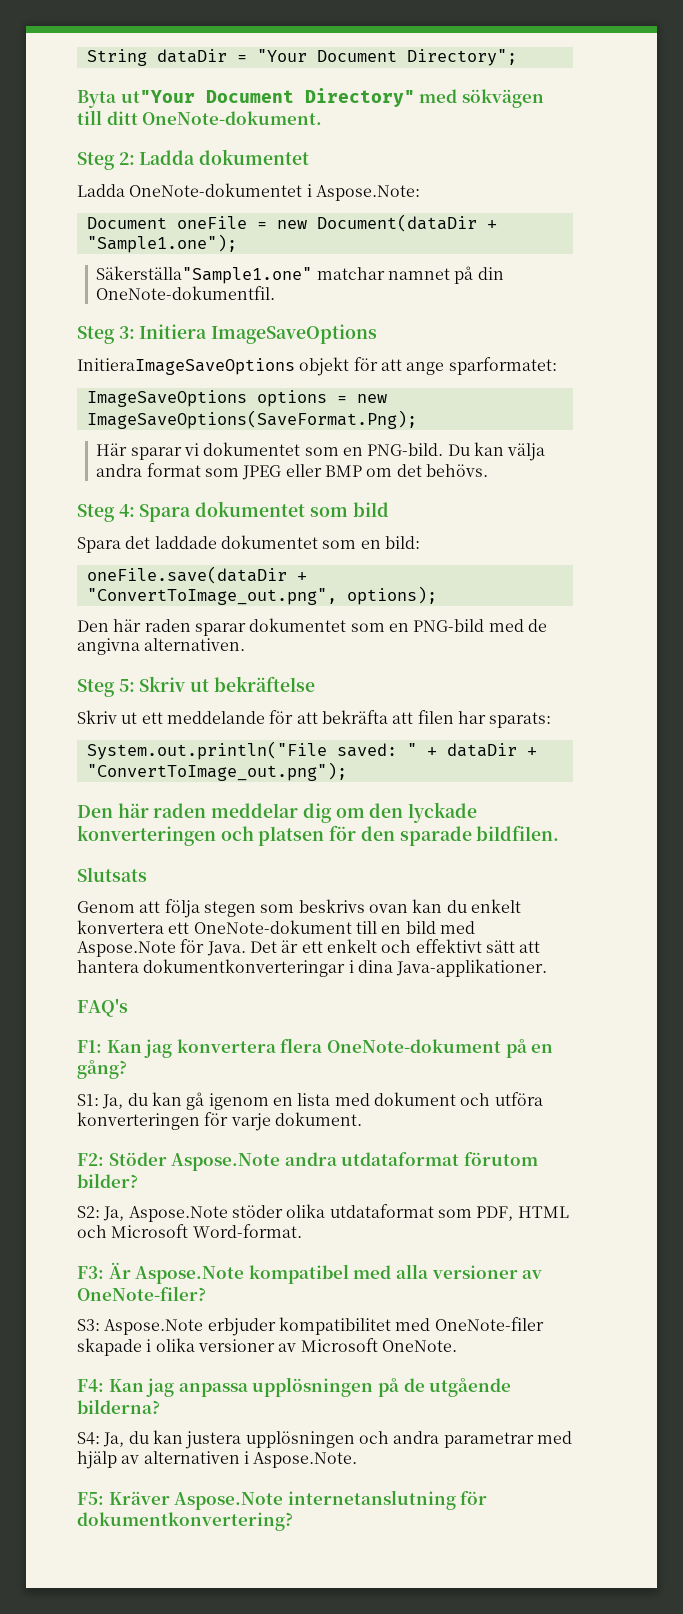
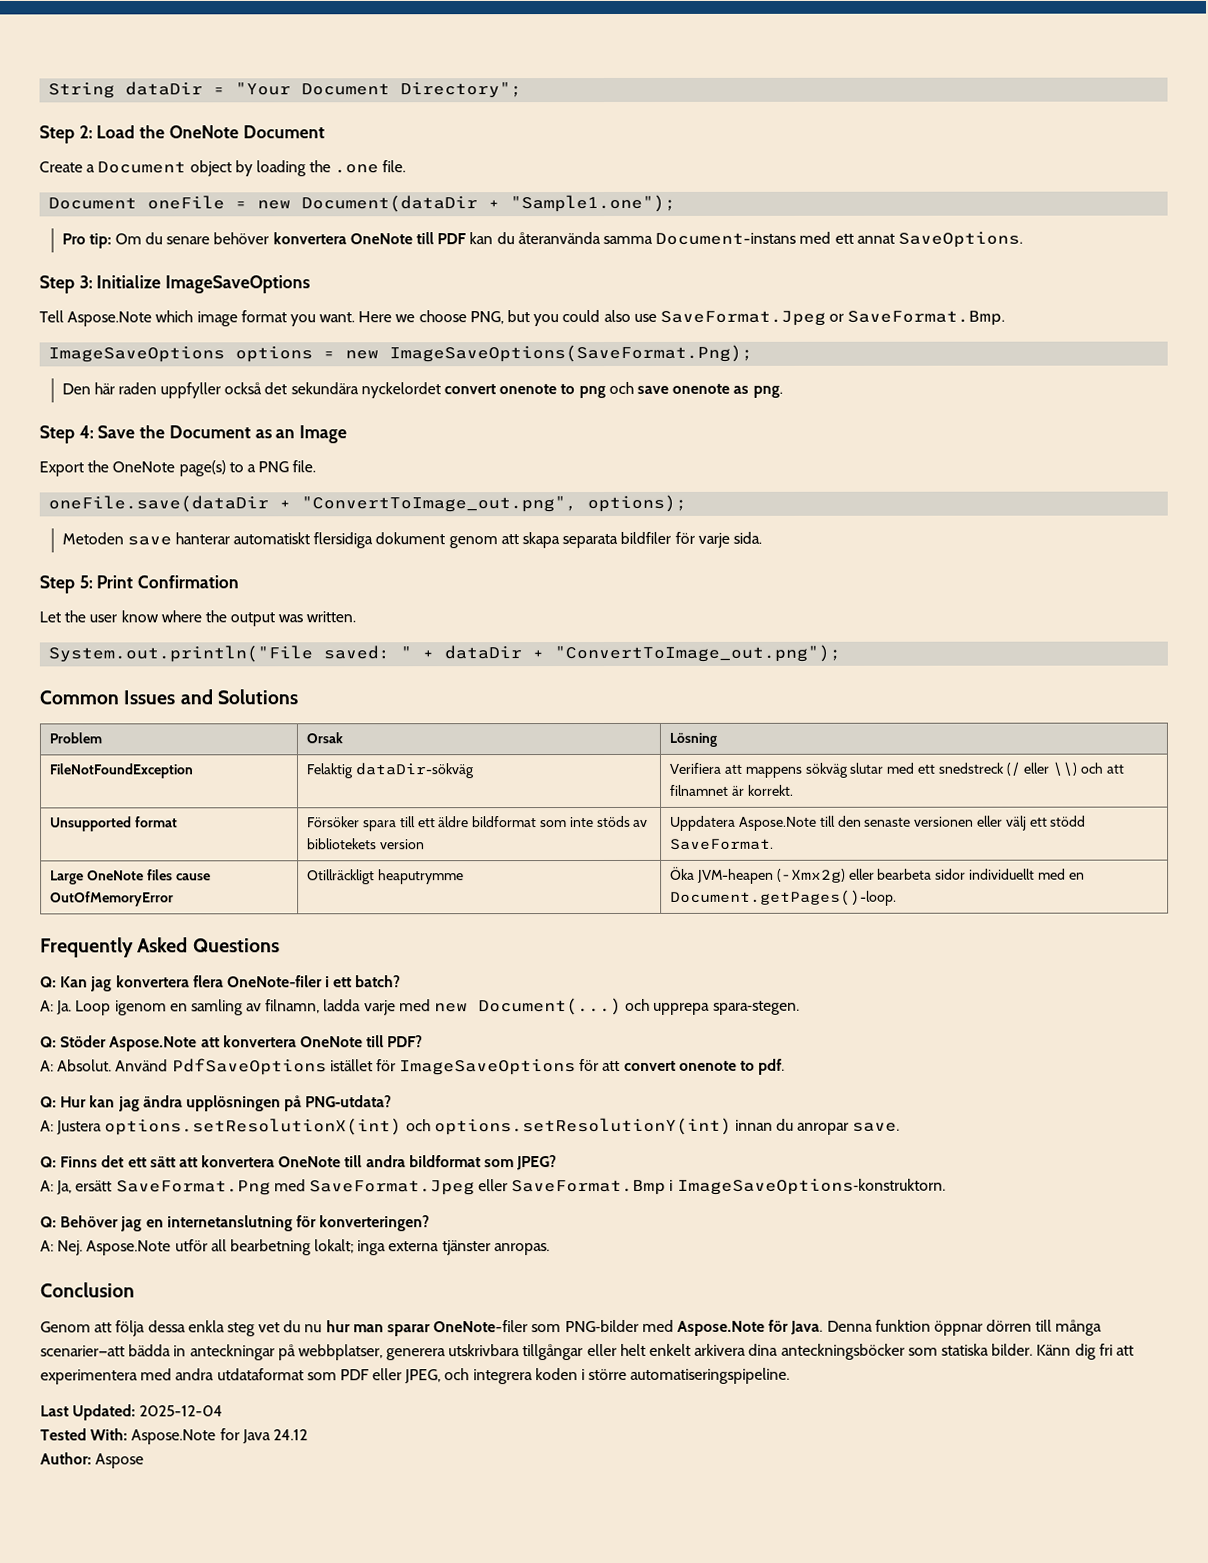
[77,88,544,108] [77,110,323,125] [77,149,310,170] [77,183,420,201] Byta ut"Your Document Directory" med sökvägen till ditt OneNote-dokument. // Steg 2: Ladda dokumentet // Ladda OneNote-dokumentet i Aspose.Note: -> [39,125,325,144] [39,160,407,177] Step 2: Load the OneNote Document // Create a Document object by loading the .one file.
[96,266,504,284] [96,286,276,300] [77,324,378,344] [77,357,557,376] Säkerställa"Sample1.one" matchar namnet på din OneNote-dokumentfil. // Steg 3: Initiera ImageSaveOptions // InitieraImageSaveOptions objekt för att ange sparformatet: -> [61,231,1023,249] [39,275,311,294] [39,309,1006,327] Pro tip: Om du senare behöver konvertera OneNote till PDF kan du återanvända samma Document-instans med ett annat SaveOptions. // Step 3: Initialize ImageSaveOptions // Tell Aspose.Note which image format you want. Here we choose PNG, but you could also use SaveFormat.Jpeg or SaveFormat.Bmp.
[96,442,546,461] [96,463,488,480] [77,501,389,522] [77,535,420,553] [86,566,307,584] [86,586,437,605] [77,618,547,636] [77,638,246,655] [77,676,315,697] [77,710,552,728] Här sparar vi dokumentet som en PNG-bild. Du kan välja andra format som JPEG eller BMP om det behövs. // Steg 4: Spara dokumentet som bild // Spara det laddade dokumentet som en bild: // oneFile.save(dataDir + "ConvertToImage_out.png", options); // Den här raden sparar dokumentet som en PNG-bild med de angivna alternativen. // Steg 5: Skriv ut bekräftelse // Skriv ut ett meddelande för att bekräfta att filen har sparats: -> [61,381,783,399] [39,425,348,444] [39,460,317,477] [48,494,688,513] [61,531,762,549] [39,575,240,594] [39,610,357,627] Den här raden uppfyller också det sekundära nyckelordet convert onenote to png och save onenote as png. // Step 4: Save the Document as an Image // Export the OneNote page(s) to a PNG file. // oneFile.save(dataDir + "ConvertToImage_out.png", options); // Metoden save hanterar automatiskt flersidiga dokument genom att skapa separata bildfiler för varje sida. // Step 5: Print Confirmation // Let the user know where the output was written.
[77,802,478,823] [77,825,560,846] [77,867,147,882] [77,899,521,918] [77,920,475,934] [77,939,541,957] [77,959,548,977] [77,998,128,1017] [77,1038,554,1058] [77,1060,127,1079] [77,1092,543,1110] [77,1112,362,1131] [77,1152,538,1171] [77,1173,138,1188] [77,1204,569,1222] [77,1224,302,1238] [77,1262,543,1284] [77,1286,206,1301] [77,1317,544,1336] [77,1338,457,1356] [77,1377,512,1397] [77,1399,160,1414] [77,1430,572,1449] [77,1451,358,1469] [77,1490,488,1510] [77,1512,293,1531] Den här raden meddelar dig om den lyckade konverteringen och platsen för den sparade bildfilen. // Slutsats // Genom att följa stegen som beskrivs ovan kan du enkelt konvertera ett OneNote-dokument till en bild med Aspose.Note för Java. Det är ett enkelt och effektivt sätt att hantera dokumentkonverteringar i dina Java-applikationer. // FAQ's // F1: Kan jag konvertera flera OneNote-dokument på en gång? // S1: Ja, du kan gå igenom en lista med dokument och utföra konverteringen för varje dokument. // F2: Stöder Aspose.Note andra utdataformat förutom bilder? // S2: Ja, Aspose.Note stöder olika utdataformat som PDF, HTML och Microsoft Word-format. // F3: Är Aspose.Note kompatibel med alla versioner av OneNote-filer? // S3: Aspose.Note erbjuder kompatibilitet med OneNote-filer skapade i olika versioner av Microsoft OneNote. // F4: Kan jag anpassa upplösningen på de utgående bilderna? // S4: Ja, du kan justera upplösningen och andra parametrar med hjälp av alternativen i Aspose.Note. // F5: Kräver Aspose.Note internetanslutning för dokumentkonvertering? -> [39,689,298,705] [49,732,103,744] [306,732,344,744] [669,732,718,747] [49,763,194,779] [306,762,475,779] [669,761,1124,778] [670,784,794,796] [50,816,179,832] [307,815,649,832] [307,838,426,850] [670,815,1087,831] [670,838,775,850] [50,869,211,885] [50,891,175,907] [307,869,465,885] [670,866,1085,884] [670,889,898,906] [40,937,280,958] [40,975,402,992] [40,997,800,1016] [40,1035,424,1052] [40,1058,786,1076] [40,1095,393,1112] [40,1117,901,1136] [40,1155,558,1171] [40,1178,946,1196] [40,1215,431,1232] [40,1239,550,1256] [40,1282,135,1298] [40,1319,1103,1337] [40,1343,1134,1361] [40,1367,791,1385] [40,1404,224,1421] [40,1428,308,1445] [40,1452,145,1469] Common Issues and Solutions // Problem | Orsak | Lösning // FileNotFoundException | Felaktig dataDir-sökväg | Verifiera att mappens sökväg slutar med ett snedstreck (/ eller \\) och att filnamnet är korrekt. // Unsupported format | Försöker spara till ett äldre bildformat som inte stöds av bibliotekets version | Uppdatera Aspose.Note till den senaste versionen eller välj ett stödd SaveFormat. // Large OneNote files cause OutOfMemoryError | Otillräckligt heaputrymme | Öka JVM-heapen (-Xmx2g) eller bearbeta sidor individuellt med en Document.getPages()-loop. // Frequently Asked Questions // Q: Kan jag konvertera flera OneNote-filer i ett batch? // A: Ja. Loop igenom en samling av filnamn, ladda varje med new Document(...) och upprepa spara‑stegen. // Q: Stöder Aspose.Note att konvertera OneNote till PDF? // A: Absolut. Använd PdfSaveOptions istället för ImageSaveOptions för att convert onenote to pdf. // Q: Hur kan jag ändra upplösningen på PNG‑utdata? // A: Justera options.setResolutionX(int) och options.setResolutionY(int) innan du anropar save. // Q: Finns det ett sätt att konvertera OneNote till andra bildformat som JPEG? // A: Ja, ersätt SaveFormat.Png med SaveFormat.Jpeg eller SaveFormat.Bmp i ImageSaveOptions‑konstruktorn. // Q: Behöver jag en internetanslutning för konverteringen? // A: Nej. Aspose.Note utför all bearbetning lokalt; inga externa tjänster anropas. // Conclusion // Genom att följa dessa enkla steg vet du nu hur man sparar OneNote-filer som PNG‑bilder med Aspose.Note för Java. Denna funktion öppnar dörren till många scenarier—att bädda in anteckningar på webbplatser, generera utskrivbara tillgångar eller helt enkelt arkivera dina anteckningsböcker som statiska bilder. Känn dig fri att experimentera med andra utdataformat som PDF eller JPEG, och integrera koden i större automatiseringspipeline. // Last Updated: 2025-12-04 // Tested With: Aspose.Note for Java 24.12 // Author: Aspose

